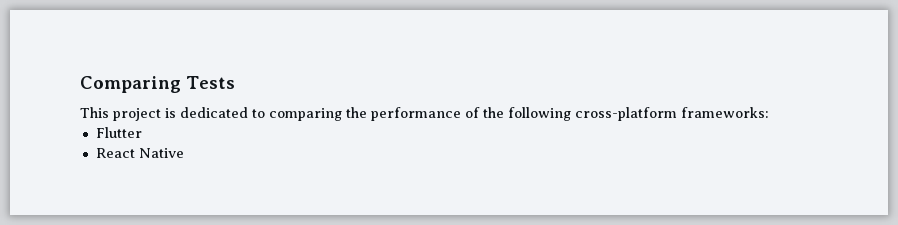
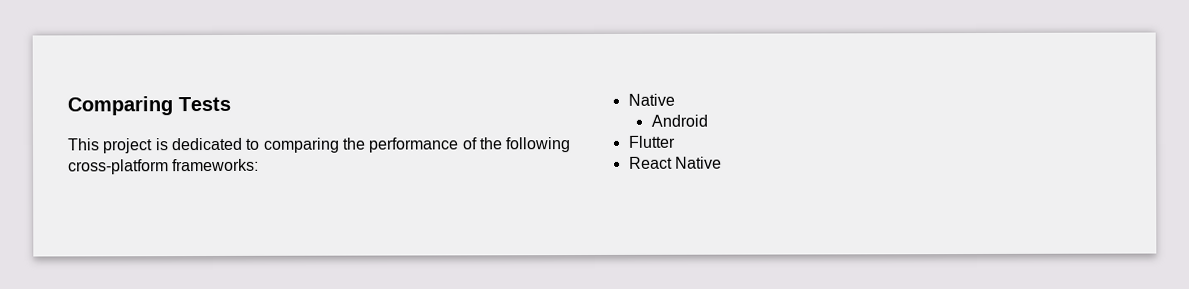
(769, 112) none -> [627,93,675,106] [650,114,708,127] // Native // Android

